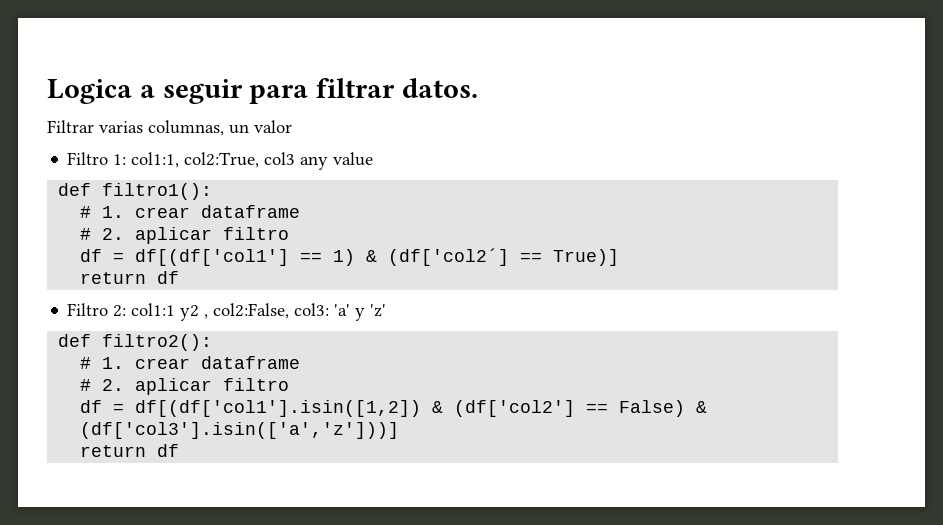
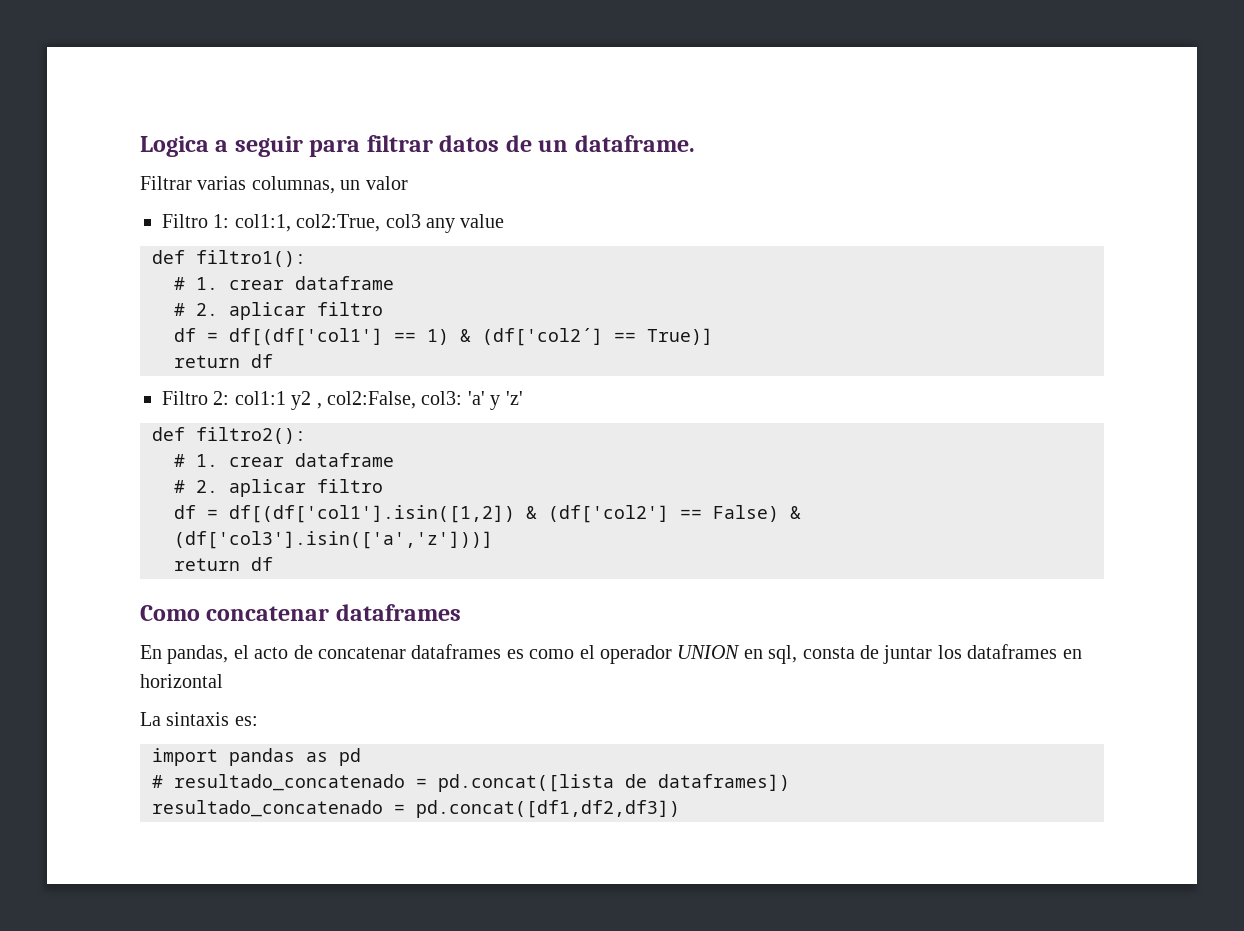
[402,78,479,98] datos. -> [439,135,695,152] datos de un dataframe.
(180, 450) none -> [140,604,461,621] [140,644,1082,664] [140,674,223,688] [140,712,258,726] [152,748,361,766] [152,774,790,792] [152,800,680,818] // Como concatenar dataframes // En pandas, el acto de concatenar dataframes es como el operador UNION en sql, consta de juntar los dataframes en horizontal // La sintaxis es: // import pandas as pd // # resultado_concatenado = pd.concat([lista de dataframes]) // resultado_concatenado = pd.concat([df1,df2,df3])

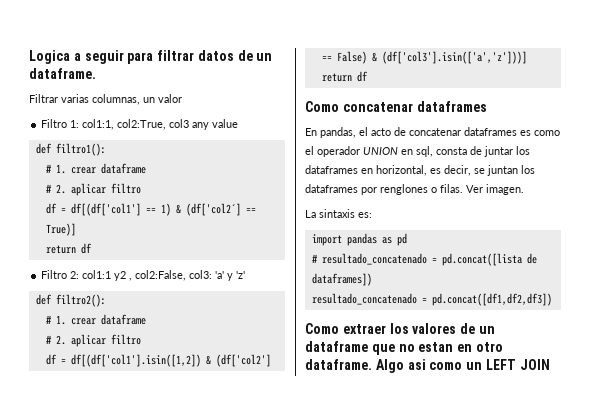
[140,674,223,688] horizontal -> [376,165,535,176] [305,184,524,195] horizontal, es decir, se juntan los dataframes por renglones o filas. Ver imagen.
(680, 809) none -> [305,323,495,334] [305,341,503,355] [305,359,550,373] // Como extraer los valores de un dataframe que no estan en otro dataframe. Algo asi como un LEFT JOIN

